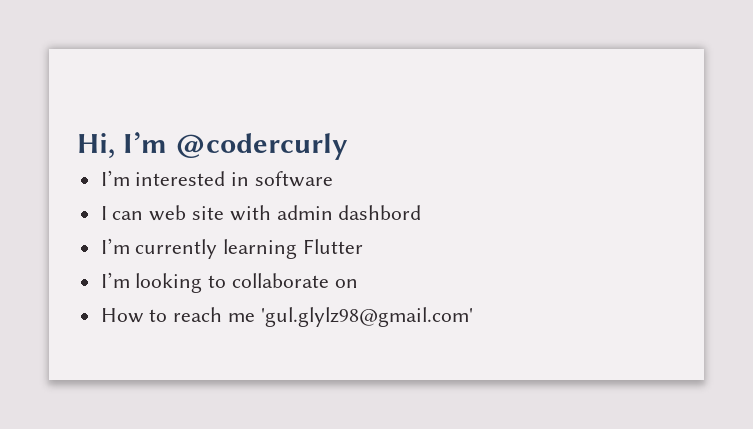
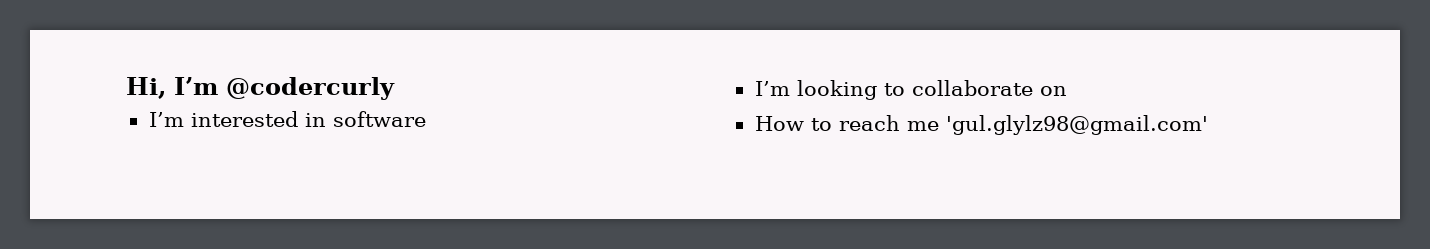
[100,205,422,221] [100,238,364,259] // I can web site with admin dashbord // I’m currently learning Flutter -> (426, 119) none

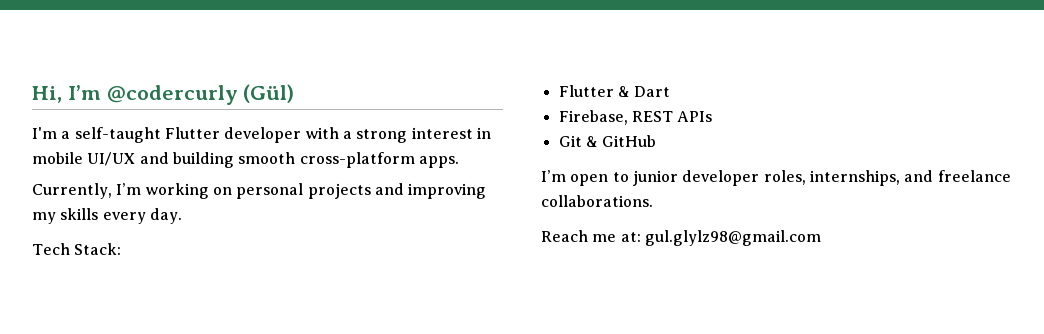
[148,111,426,127] [754,80,1067,100] [754,115,1208,135] // I’m interested in software // I’m looking to collaborate on // How to reach me 'gul.glylz98@gmail.com' -> [243,84,295,103] [32,127,491,143] [32,152,459,168] [32,183,487,199] [32,208,182,224] [32,243,122,255] [558,85,671,97] [558,110,713,125] [558,135,657,147] [541,170,1011,186] [541,195,653,207] [541,230,821,246] (Gül) // I'm a self-taught Flutter developer with a strong interest in mobile UI/UX and building smooth cross-platform apps. // Currently, I’m working on personal projects and improving my skills every day. // Tech Stack: // Flutter & Dart // Firebase, REST APIs // Git & GitHub // I’m open to junior developer roles, internships, and freelance collaborations. // Reach me at: gul.glylz98@gmail.com

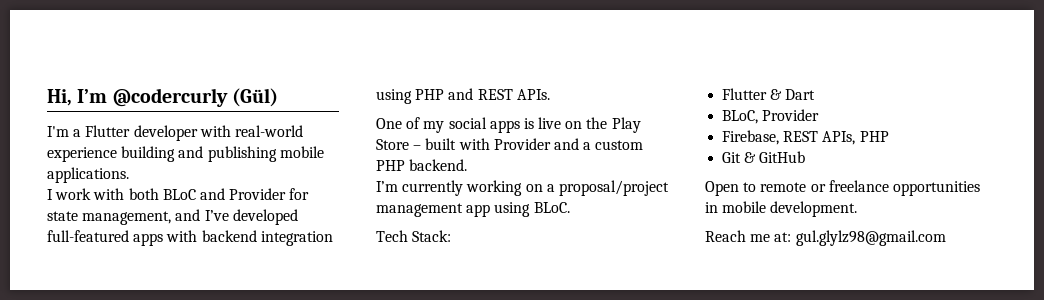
[74,127,161,143] self-taught -> (82, 133) none
[342,127,491,143] [32,152,459,168] [32,183,487,199] [32,208,182,224] a strong interest in mobile UI/UX and building smooth cross-platform apps. // Currently, I’m working on personal projects and improving my skills every day. -> [234,125,303,137] [47,146,324,162] [47,167,129,183] [47,188,310,200] [47,209,298,225] [47,230,333,246] [376,88,550,104] [376,117,641,133] [376,138,644,150] [376,159,468,171] [376,180,669,196] [376,202,570,217] real-world experience building and publishing mobile applications. // I work with both BLoC and Provider for state management, and I’ve developed full-featured apps with backend integration using PHP and REST APIs. // One of my social apps is live on the Play Store – built with Provider and a custom PHP backend. // I’m currently working on a proposal/project management app using BLoC.
(671, 91) none -> [722,109,820,124] // BLoC, Provider
[677,111,713,122] APIs -> [822,131,889,145] APIs, PHP
[541,170,1011,186] [541,195,653,207] I’m open to junior developer roles, internships, and freelance collaborations. -> [705,180,980,196] [705,201,858,217] Open to remote or freelance opportunities in mobile development.

